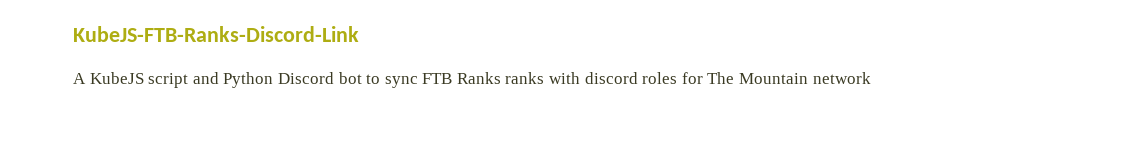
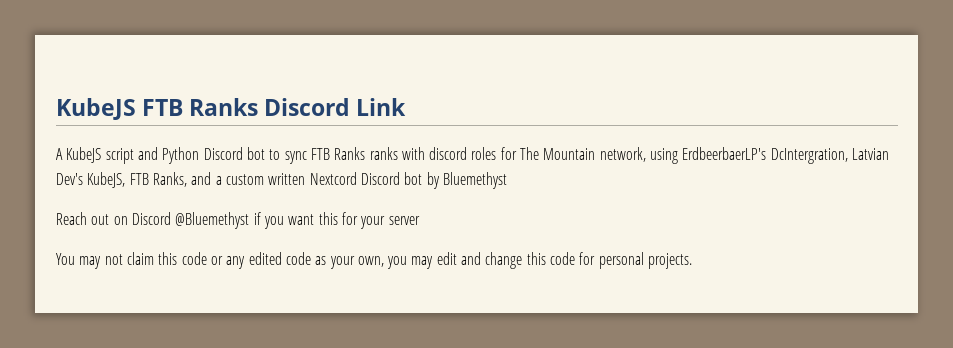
[73,26,359,42] KubeJS-FTB-Ranks-Discord-Link -> [56,98,407,120] KubeJS FTB Ranks Discord Link
[812,72,871,84] network -> [599,147,890,164] [56,172,507,189] [56,212,420,229] [56,252,693,269] network, using ErdbeerbaerLP's DcIntergration, Latvian Dev's KubeJS, FTB Ranks, and a custom written Nextcord Discord bot by Bluemethyst // Reach out on Discord @Bluemethyst if you want this for your server // You may not claim this code or any edited code as your own, you may edit and change this code for personal projects.

